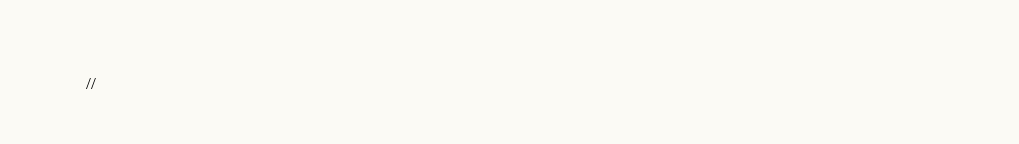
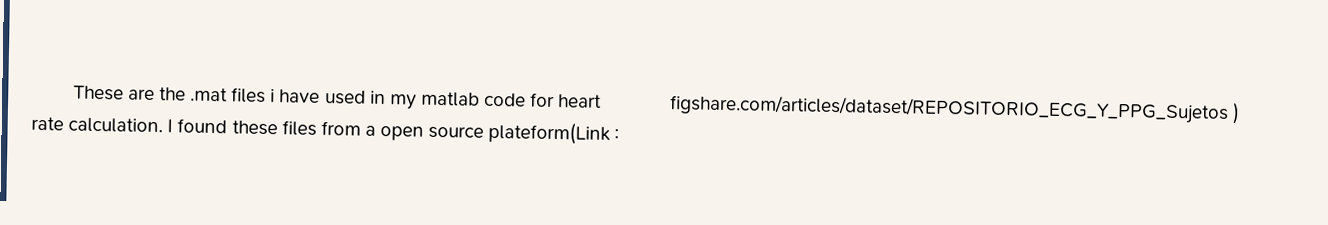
[86,78,96,89] // -> [72,85,603,110] [31,116,620,146] [669,94,1241,125] These are the .mat files i have used in my matlab code for heart rate calculation. I found these files from a open source plateform(Link : figshare.com/articles/dataset/REPOSITORIO_ECG_Y_PPG_Sujetos )

